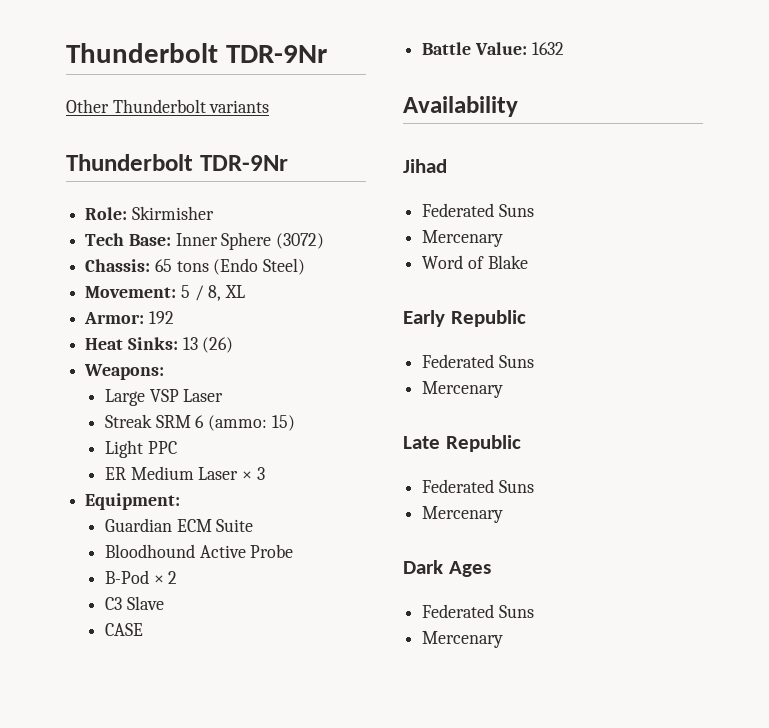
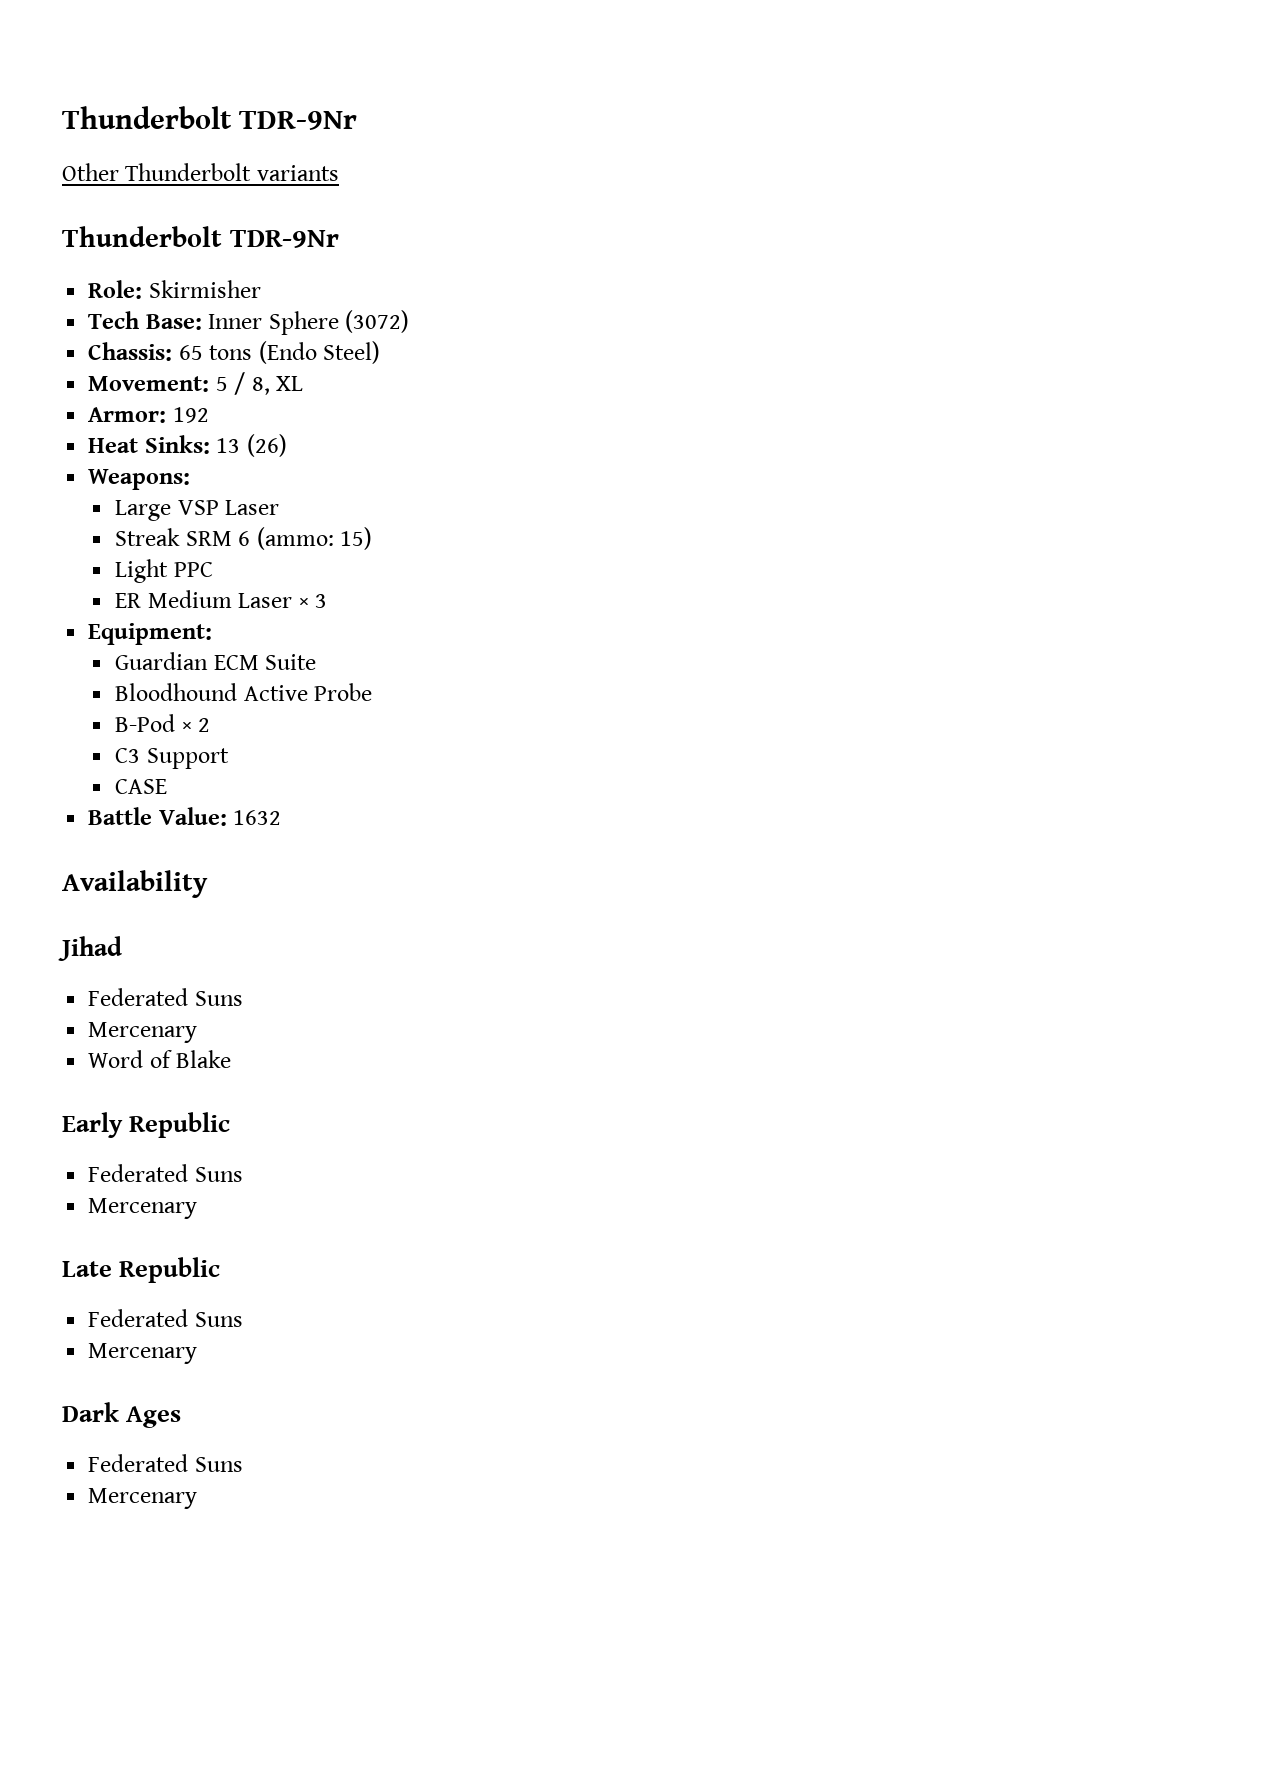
[126,596,164,610] Slave -> [146,748,229,769] Support

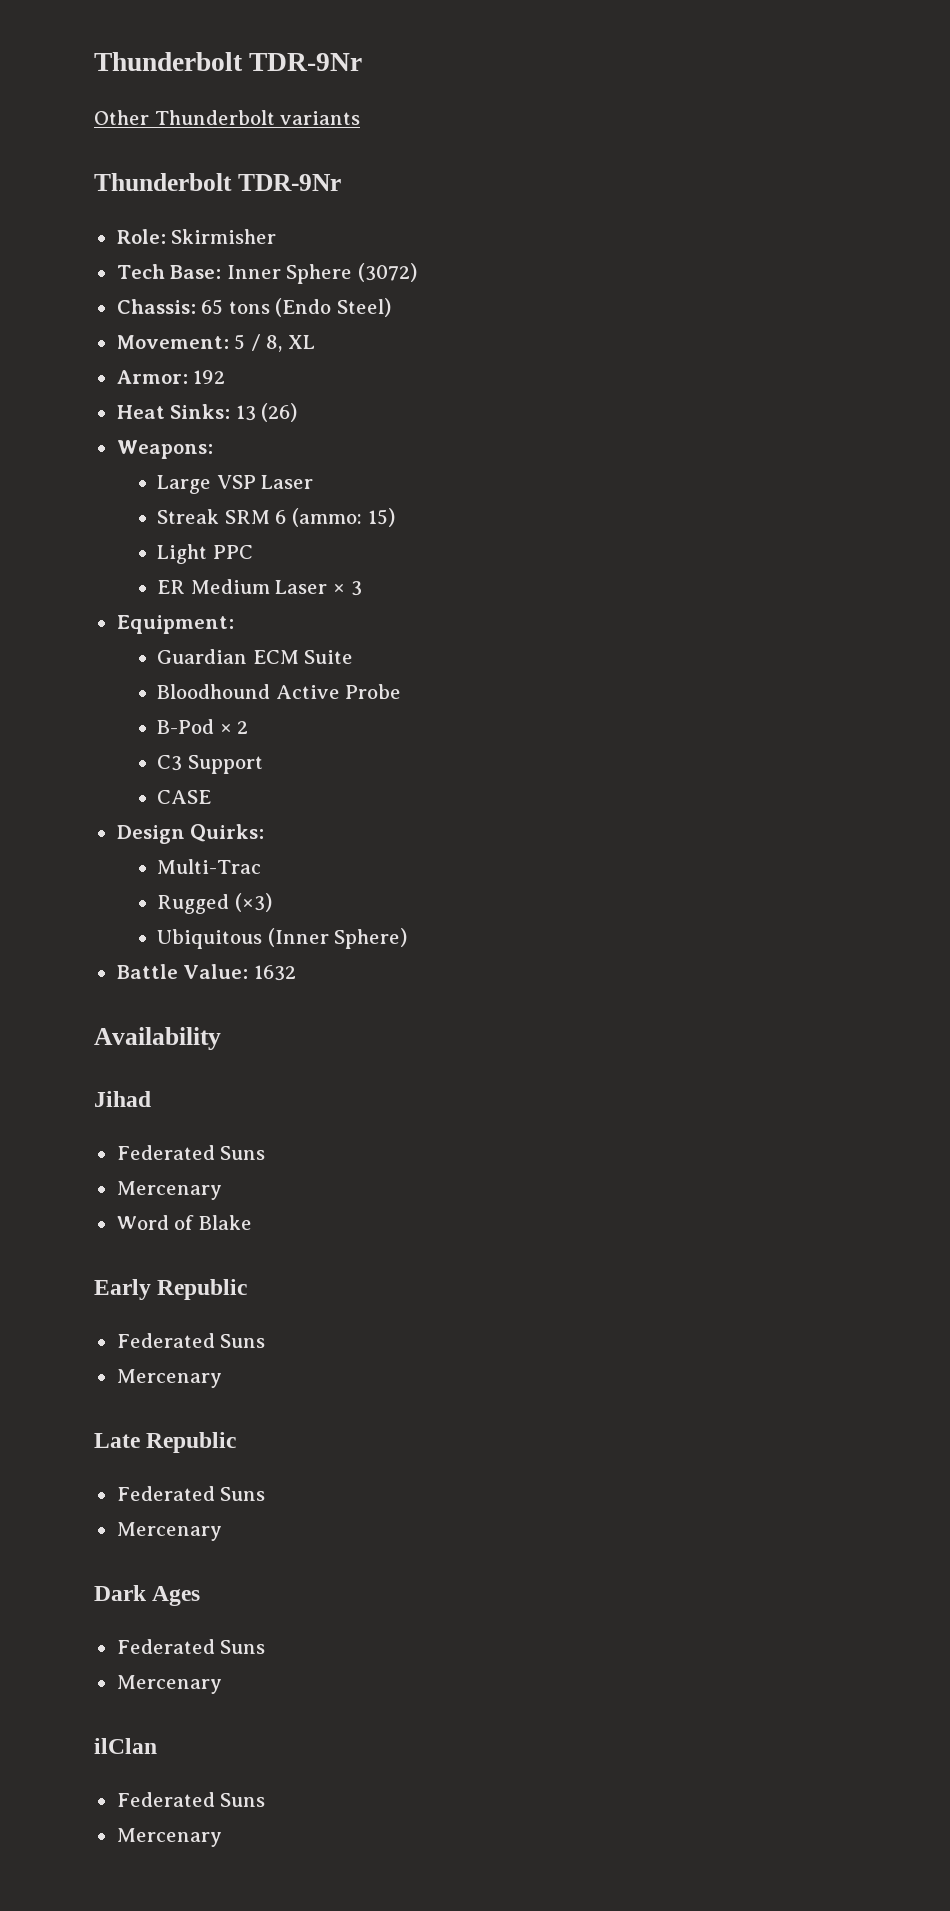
(168, 786) none -> [116,824,265,844] [157,859,262,874] [157,893,272,914] [157,928,408,949] // Design Quirks: // Multi-Trac // Rugged (×3) // Ubiquitous (Inner Sphere)
(198, 1498) none -> [94,1738,157,1754] [116,1792,266,1807] [116,1828,222,1847] // ilClan // Federated Suns // Mercenary

